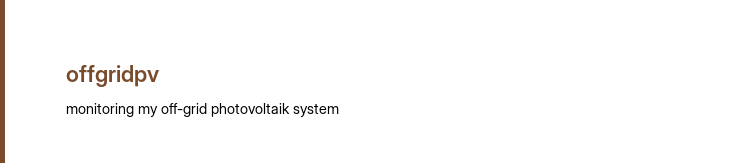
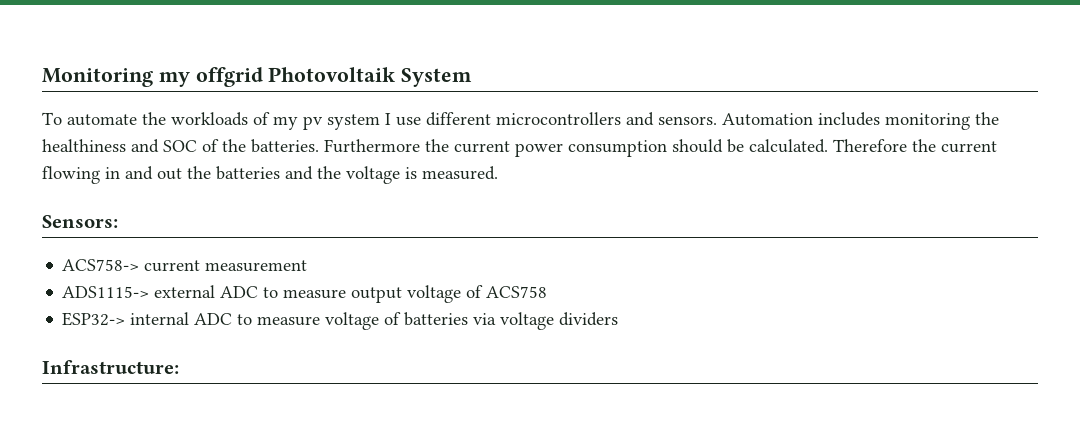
[66,65,159,87] [66,103,339,117] offgridpv // monitoring my off-grid photovoltaik system -> [42,67,473,87] [42,112,999,130] [42,139,997,157] [42,166,498,184] [42,215,118,228] [62,259,308,272] [62,285,548,303] [62,312,619,330] [42,360,179,374] Monitoring my offgrid Photovoltaik System // To automate the workloads of my pv system I use different microcontrollers and sensors. Automation includes monitoring the healthiness and SOC of the batteries. Furthermore the current power consumption should be calculated. Therefore the current flowing in and out the batteries and the voltage is measured. // Sensors: // ACS758-> current measurement // ADS1115-> external ADC to measure output voltage of ACS758 // ESP32-> internal ADC to measure voltage of batteries via voltage dividers // Infrastructure:

